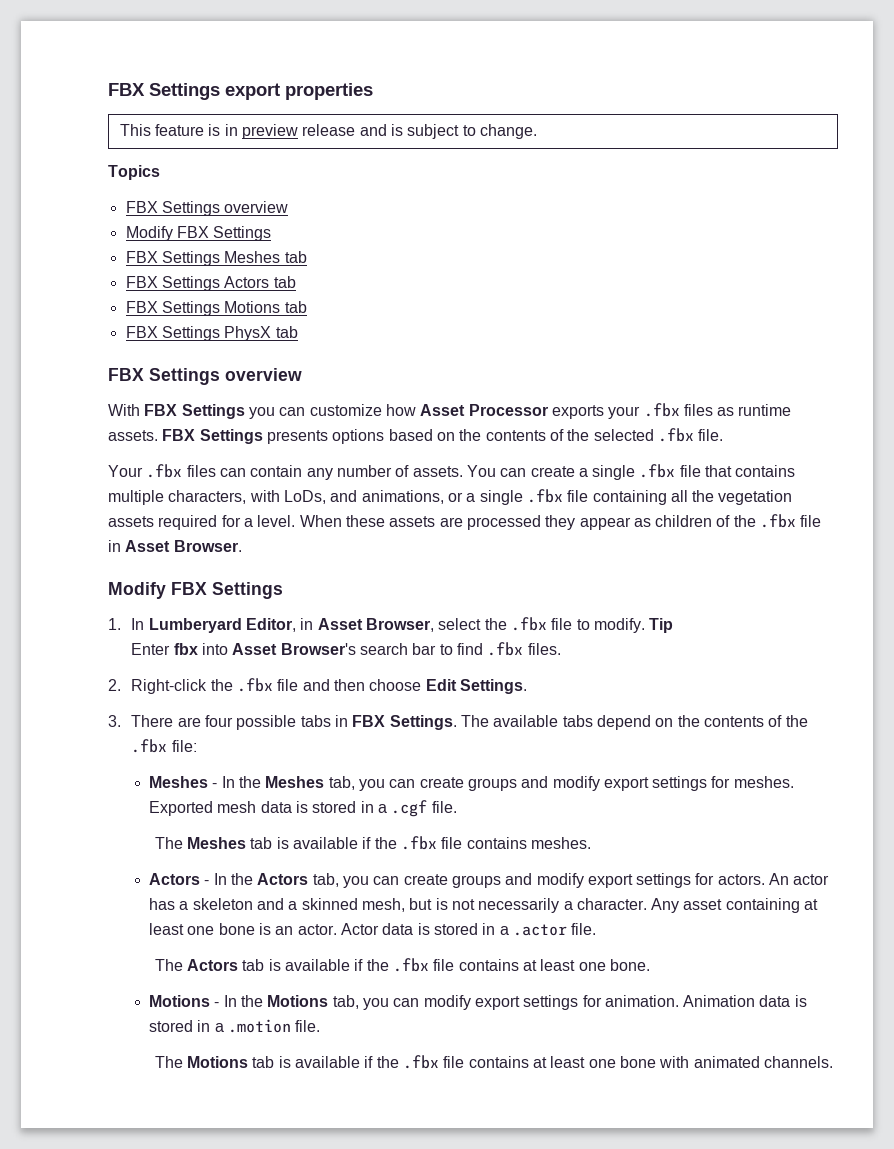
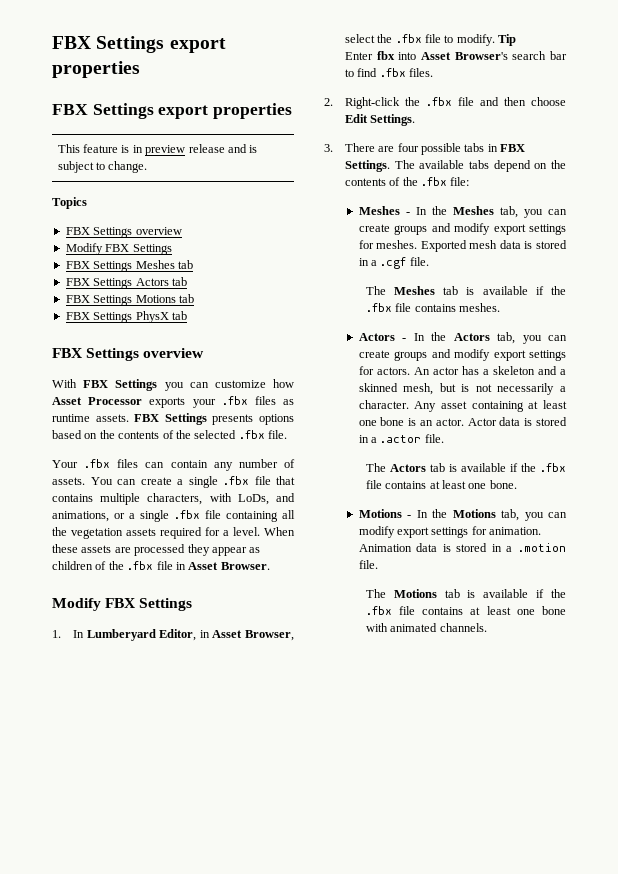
[108,83,373,100] FBX Settings export properties -> [52,36,226,53] [52,61,140,78] [52,103,293,119] FBX Settings export properties // FBX Settings export properties

